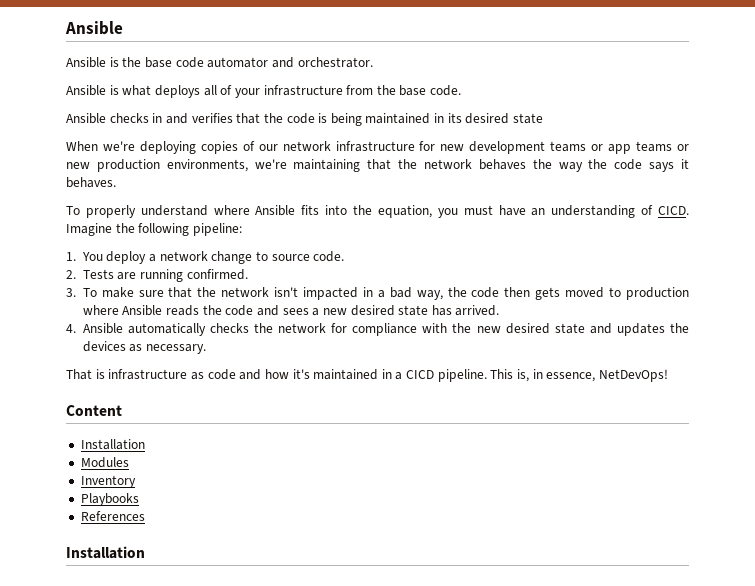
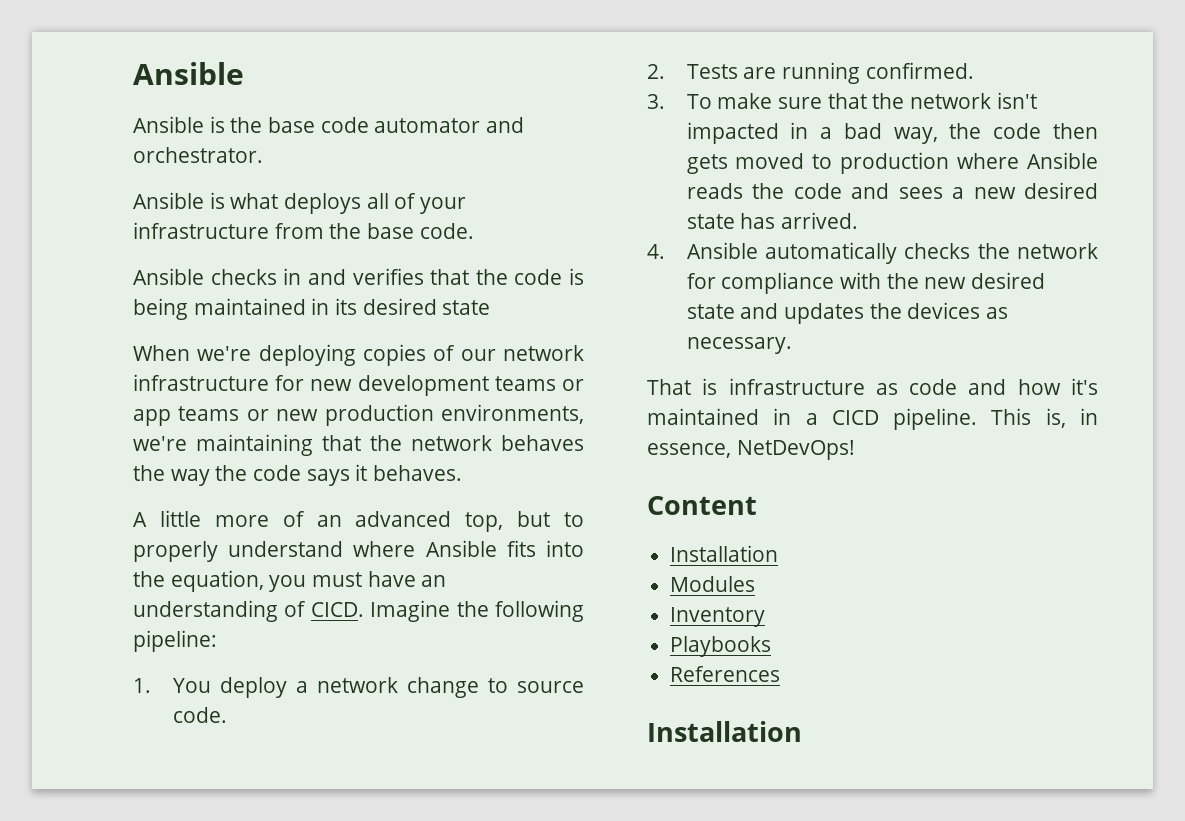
[66,206,80,215] To -> [133,510,584,532] A little more of an advanced top, but to

